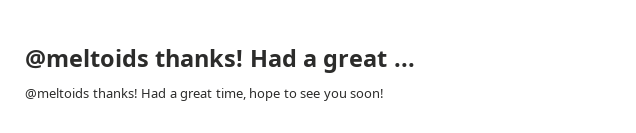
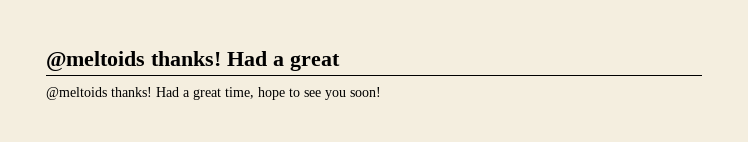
[25,49,415,73] @meltoids thanks! Had a great ... -> [46,51,340,71] @meltoids thanks! Had a great

